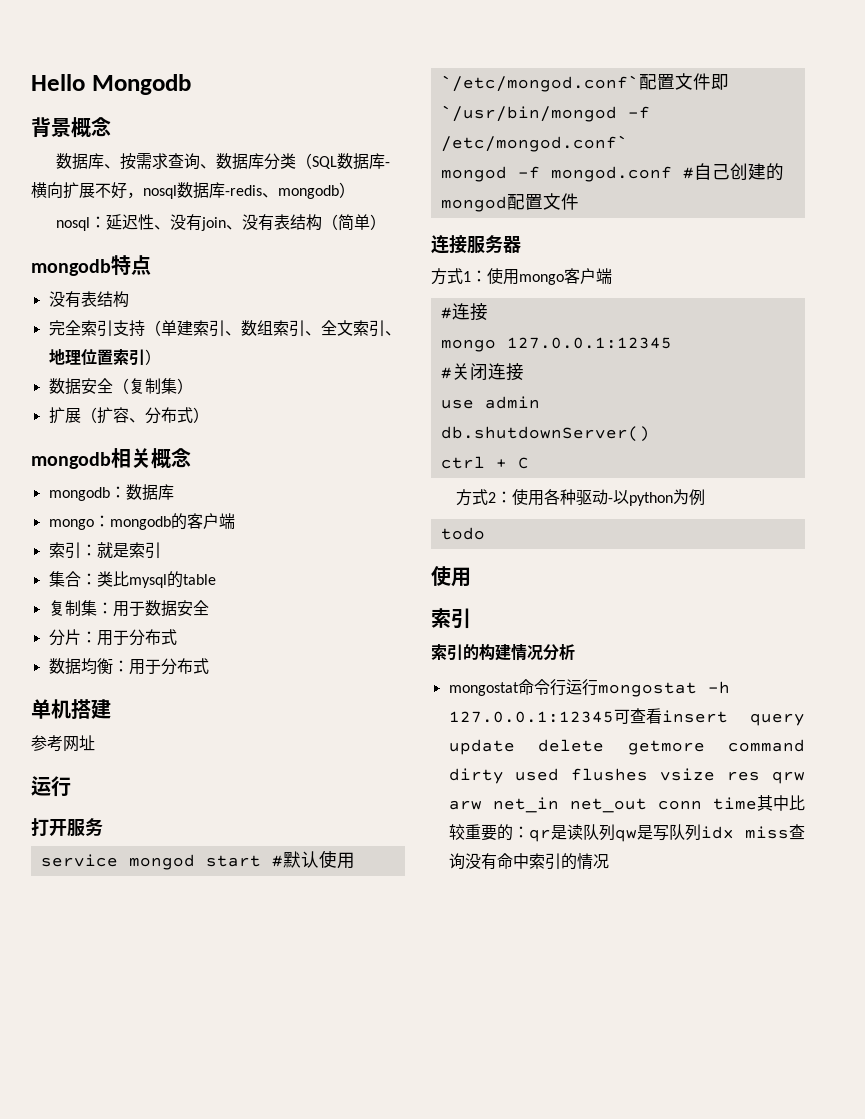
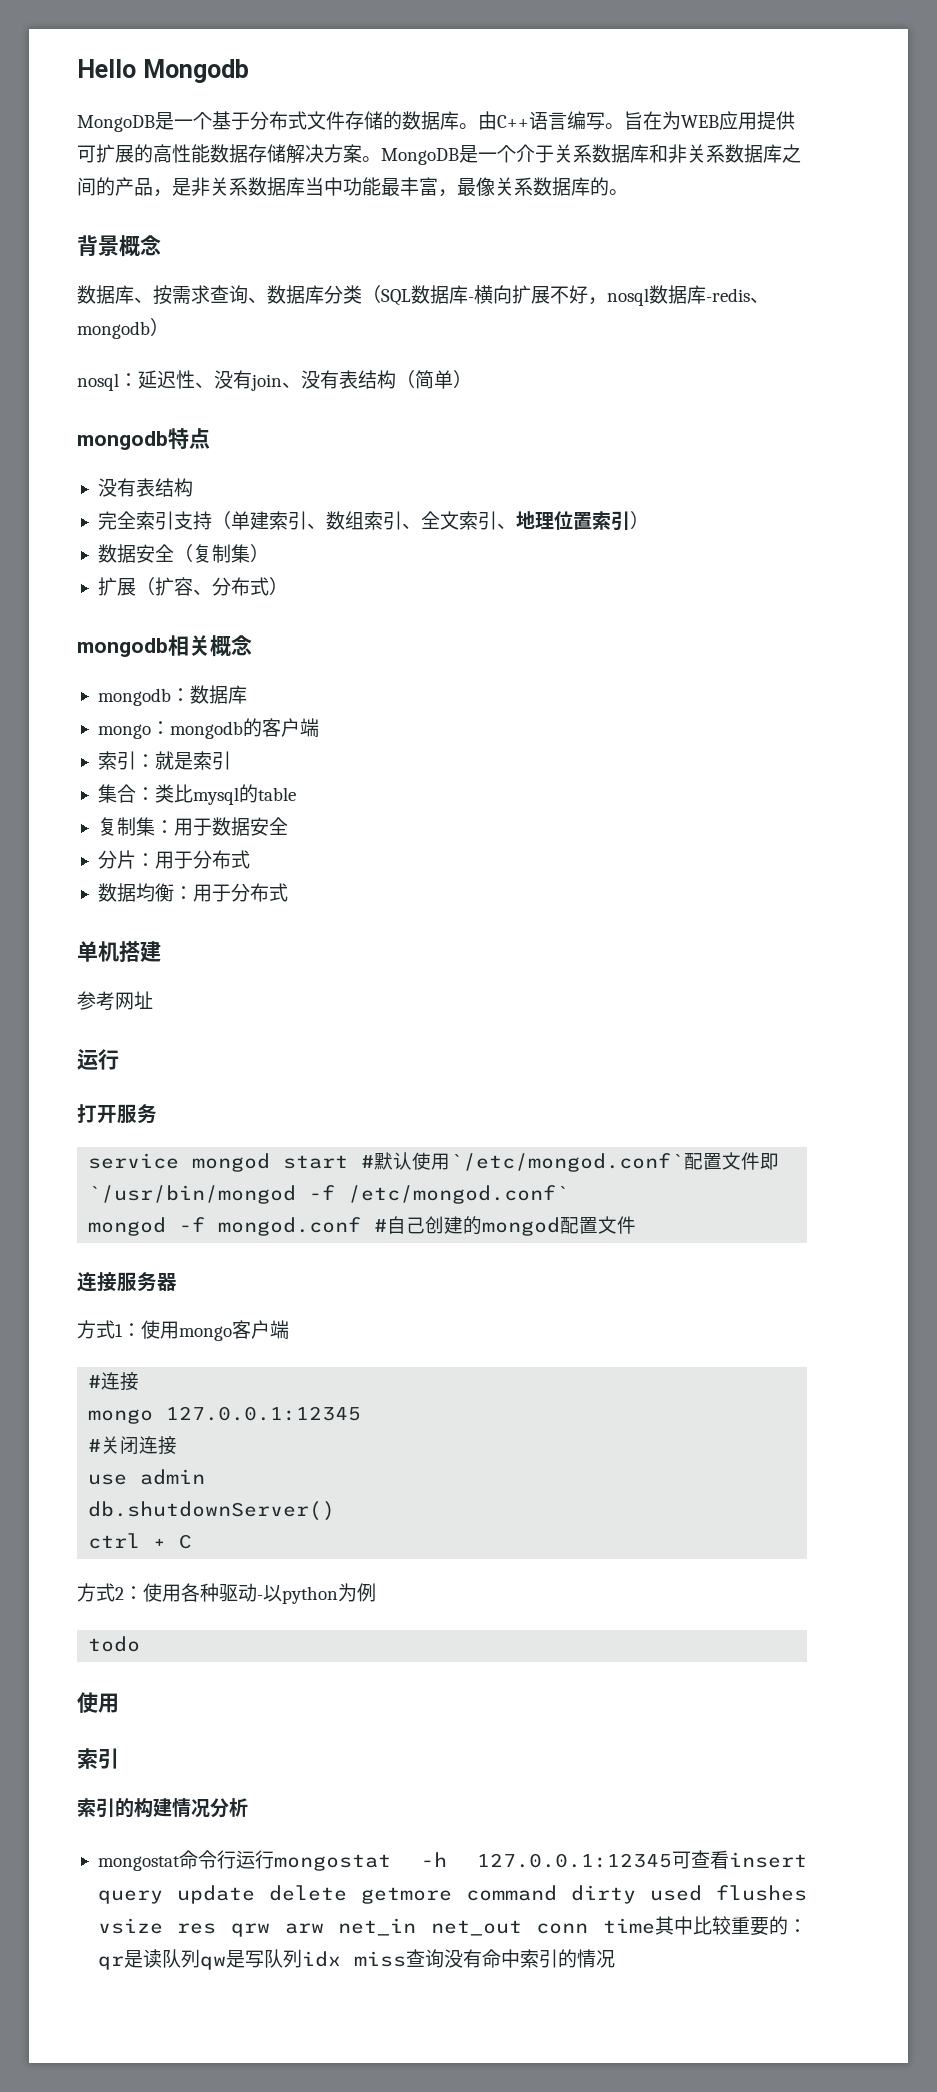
(191, 84) none -> [77,111,795,132] [77,144,801,165] [77,177,628,197] // MongoDB是一个基于分布式文件存储的数据库。由C++语言编写。旨在为WEB应用提供可扩展的高性能数据存储解决方案。MongoDB是一个介于关系数据库和非关系数据库之间的产品，是非关系数据库当中功能最丰富，最像关系数据库的。

